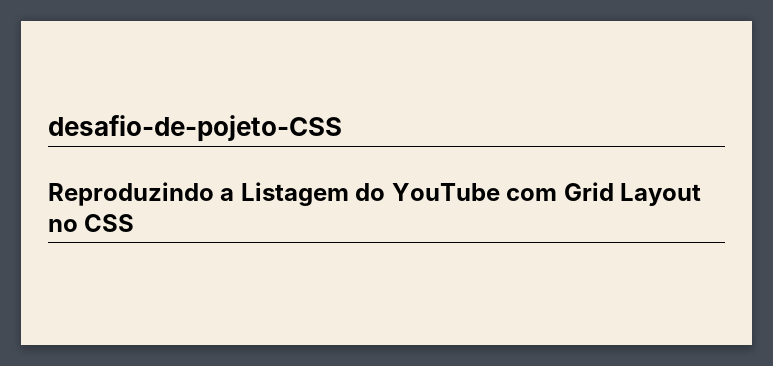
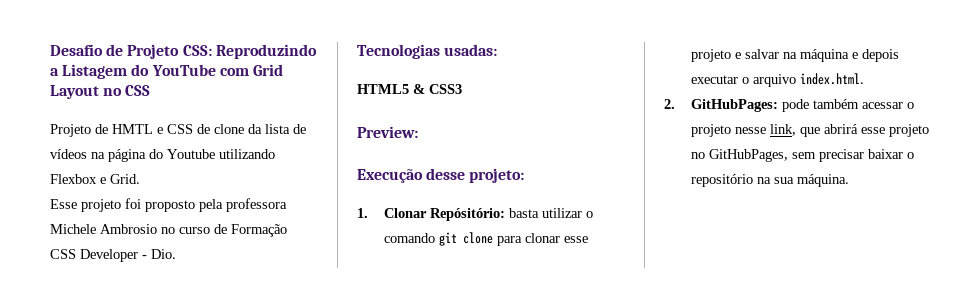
[48,115,342,142] desafio-de-pojeto-CSS // -> [50,44,212,59] Desafio de Projeto CSS:
(135, 223) none -> [50,124,306,137] [50,149,275,162] [50,174,140,184] [50,198,287,212] [50,224,287,237] [50,249,176,262] [357,44,498,59] [357,84,462,94] [357,126,418,138] [357,168,525,183] [357,208,594,221] [384,232,589,246] [691,49,900,62] [691,73,865,87] [664,99,915,112] [691,124,930,137] [691,149,915,162] [691,174,850,187] // Projeto de HMTL e CSS de clone da lista de vídeos na página do Youtube utilizando Flexbox e Grid. // Esse projeto foi proposto pela professora Michele Ambrosio no curso de Formação CSS Developer - Dio. // Tecnologias usadas: // HTML5 & CSS3 // Preview: // Execução desse projeto: // 1. Clonar Repósitório: basta utilizar o comando git clone para clonar esse projeto e salvar na máquina e depois executar o arquivo index.html. // 2. GitHubPages: pode também acessar o projeto nesse link, que abrirá esse projeto no GitHubPages, sem precisar baixar o repositório na sua máquina.

